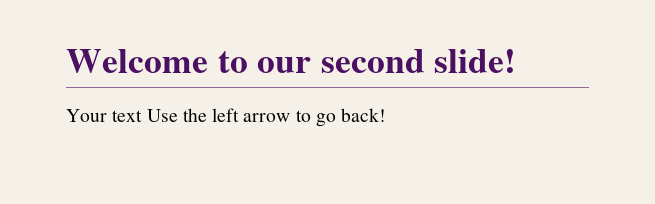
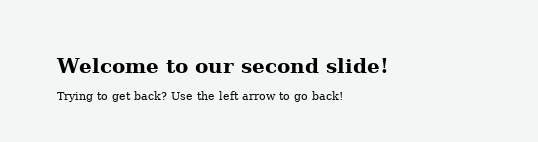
[66,109,143,122] Your text -> [57,91,167,102] Trying to get back?

